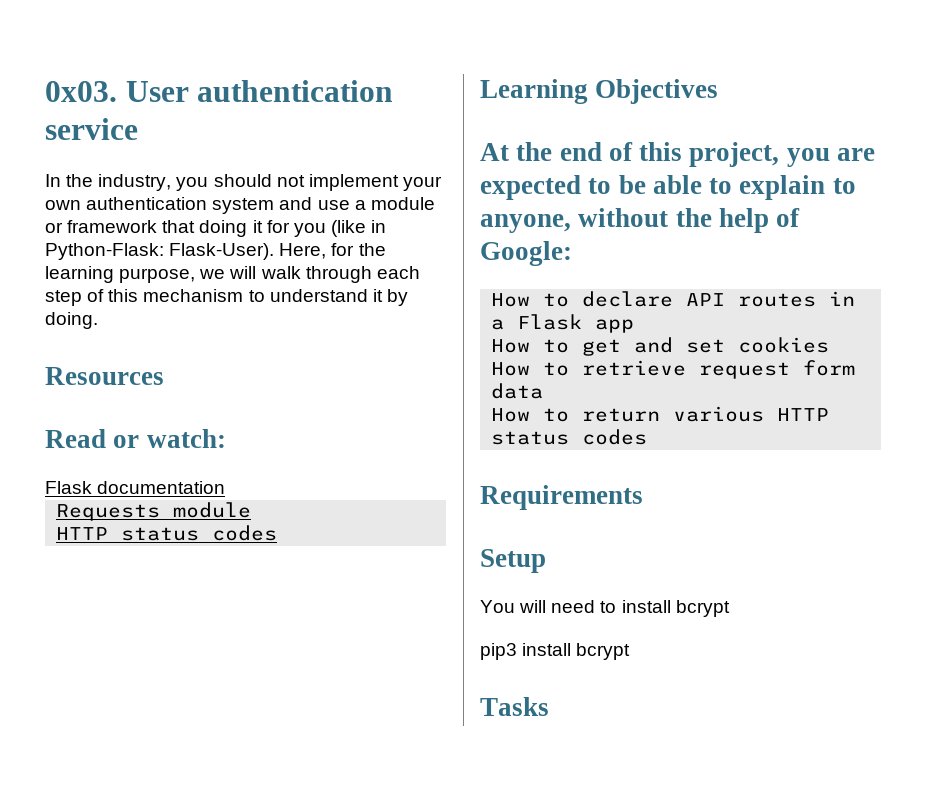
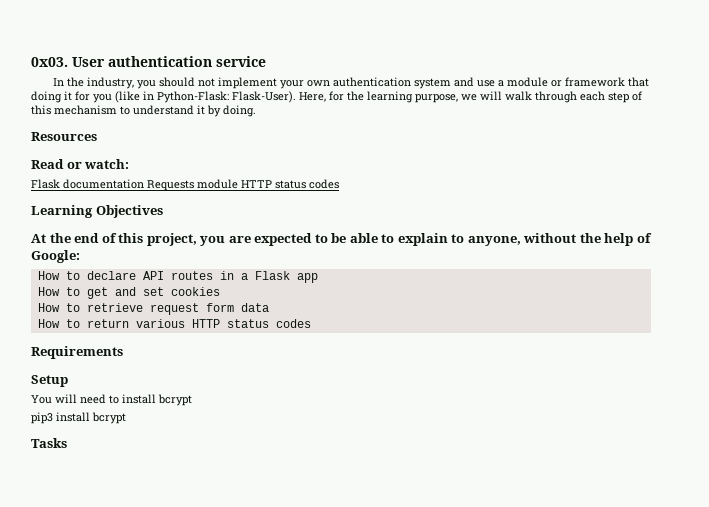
(226, 487) // -> (144, 184) none
(252, 510) // -> (238, 184) none

